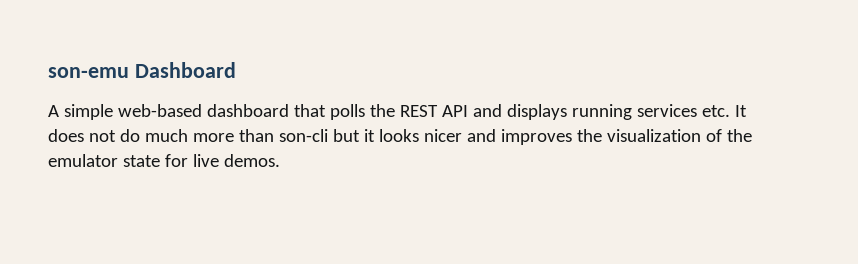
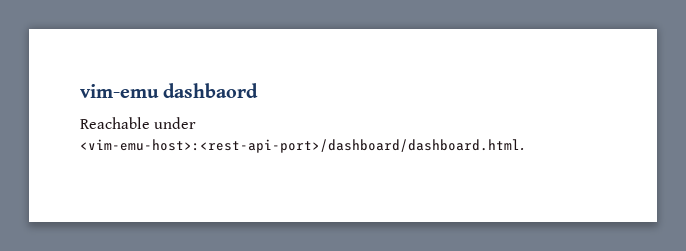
[48,62,236,78] [48,104,747,120] [48,129,752,145] [48,154,280,167] son-emu Dashboard // A simple web-based dashboard that polls the REST API and displays running services etc. It does not do much more than son-cli but it looks nicer and improves the visualization of the emulator state for live demos. -> [80,83,259,98] [80,117,197,129] [80,139,524,153] vim-emu dashbaord // Reachable under <vim-emu-host>:<rest-api-port>/dashboard/dashboard.html.

